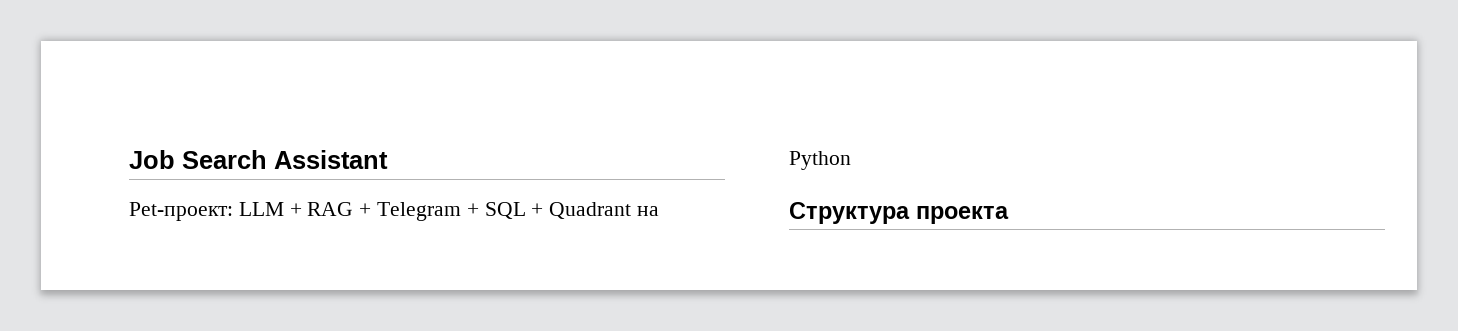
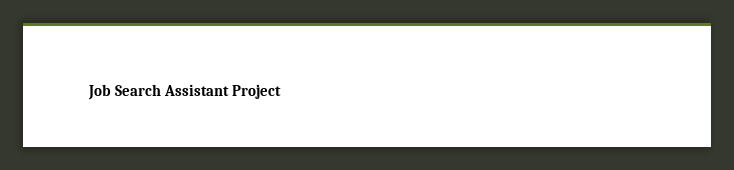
[129,202,660,221] [789,151,851,170] [789,202,1009,224] // Pet-проект: LLM + RAG + Telegram + SQL + Quadrant на Python // Структура проекта -> [232,84,282,99] Project

